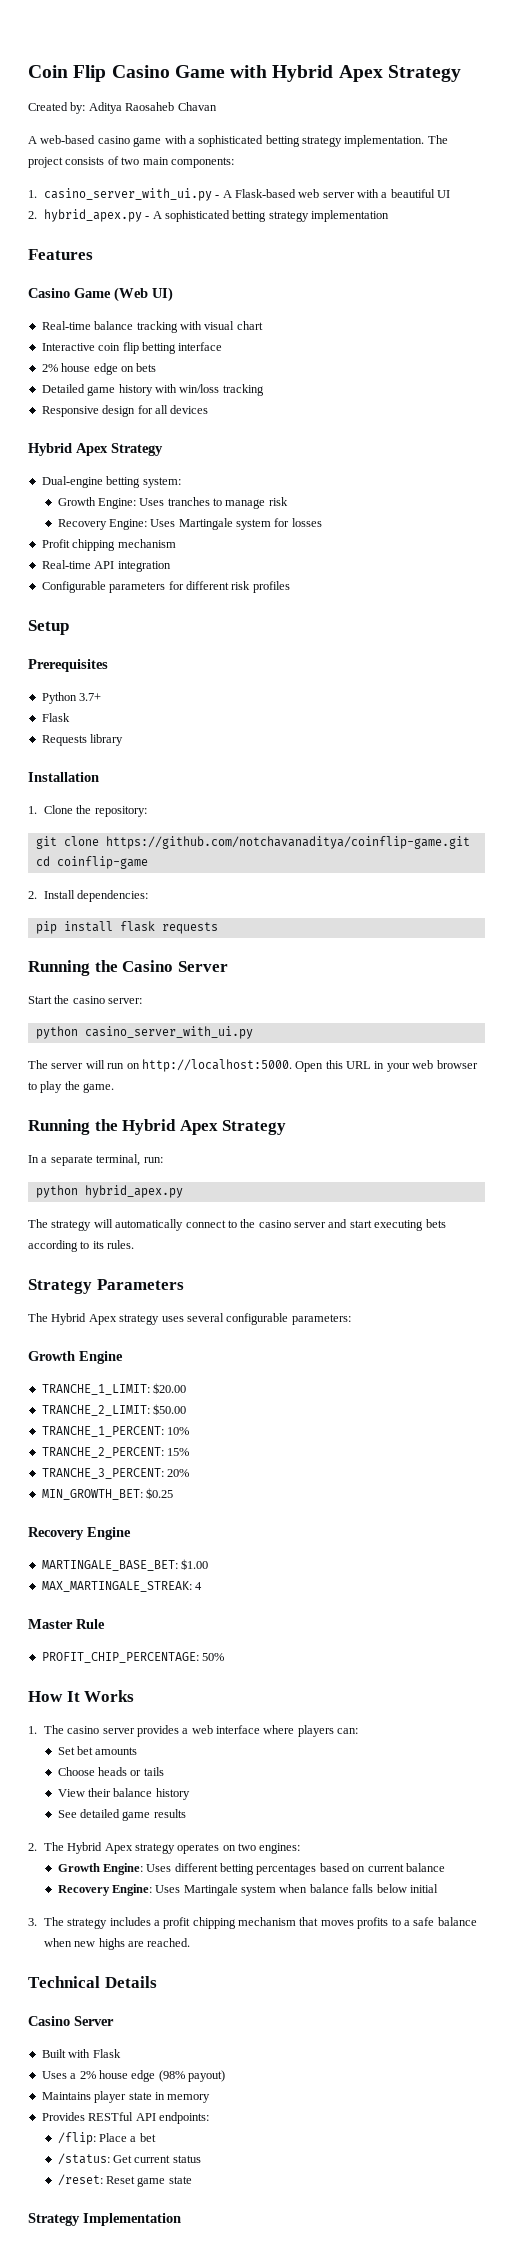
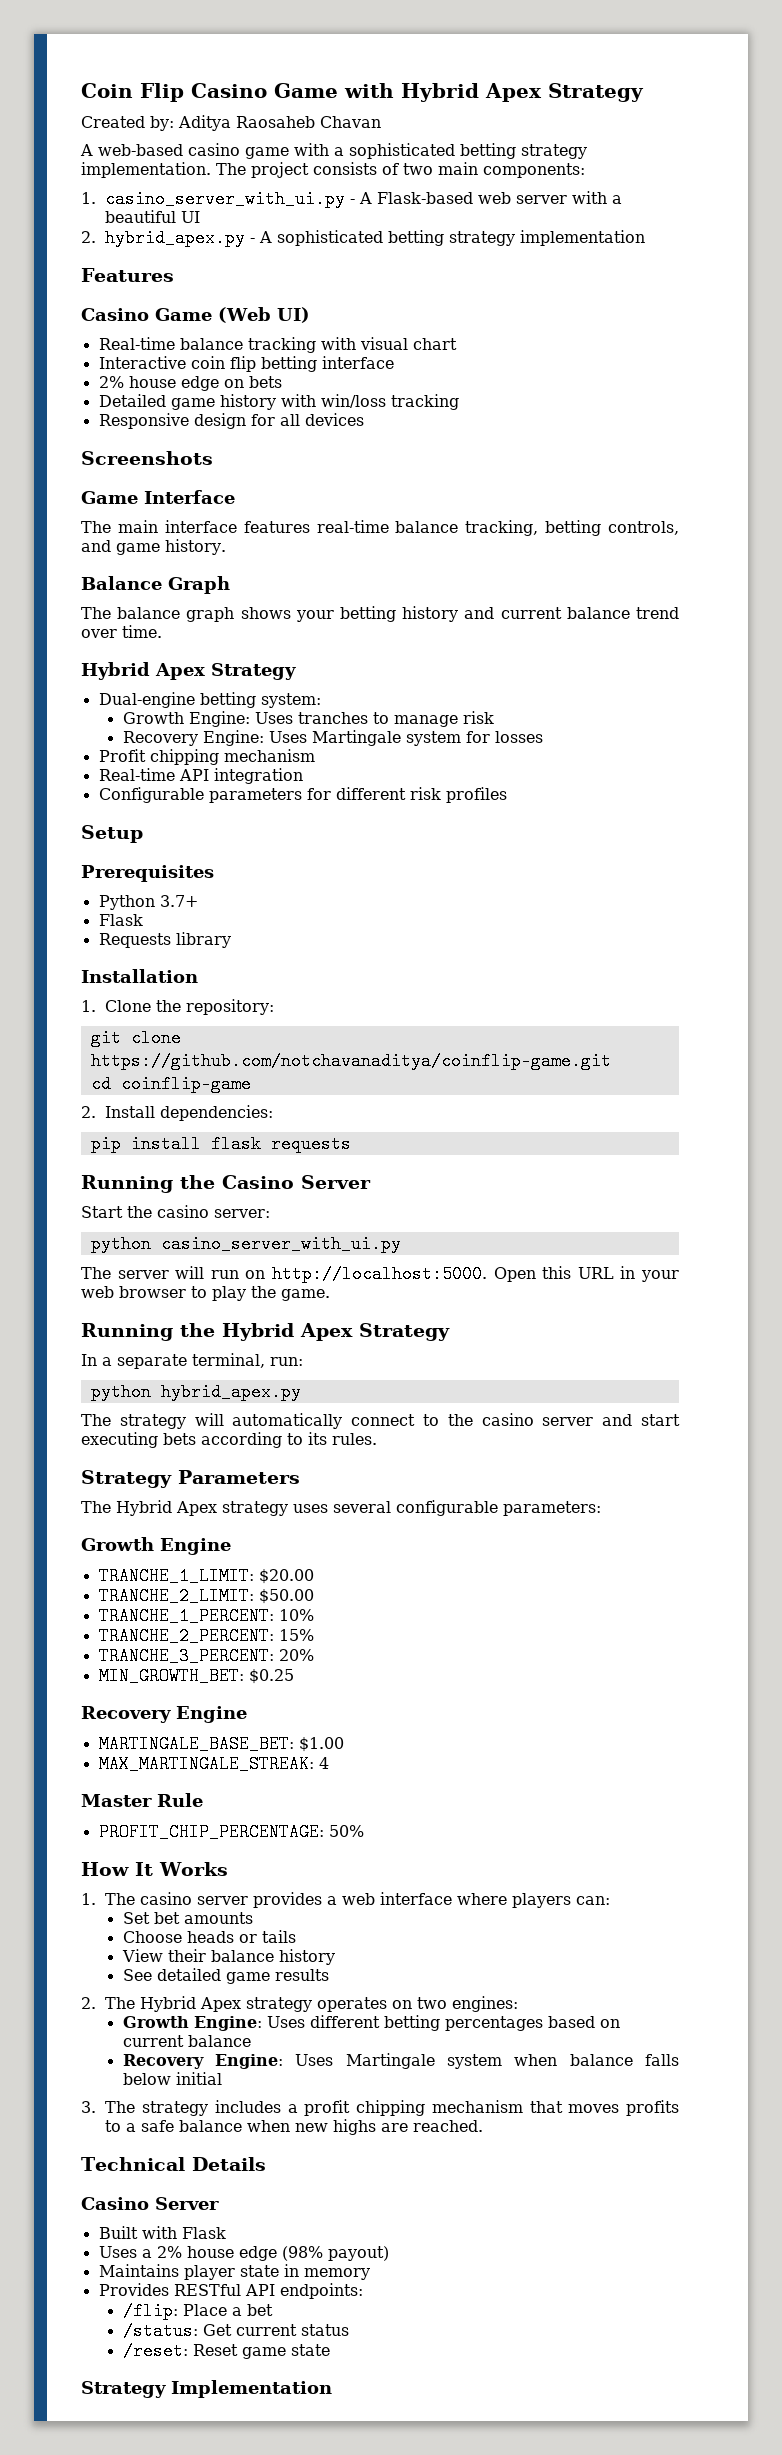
(209, 409) none -> [81,451,213,465] [81,490,235,504] [81,520,679,536] [81,539,226,555] [81,576,230,594] [81,606,679,622] [81,625,162,638] // Screenshots // Game Interface // The main interface features real-time balance tracking, betting controls, and game history. // Balance Graph // The balance graph shows your betting history and current balance trend over time.

